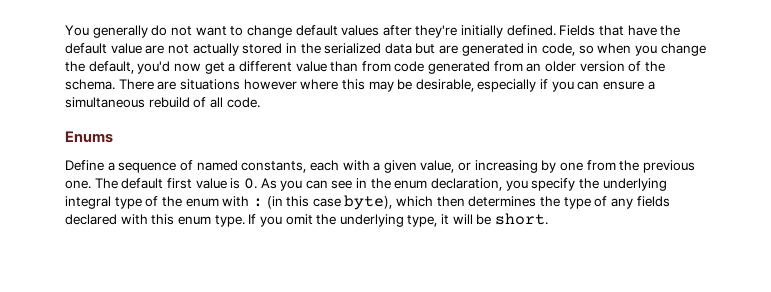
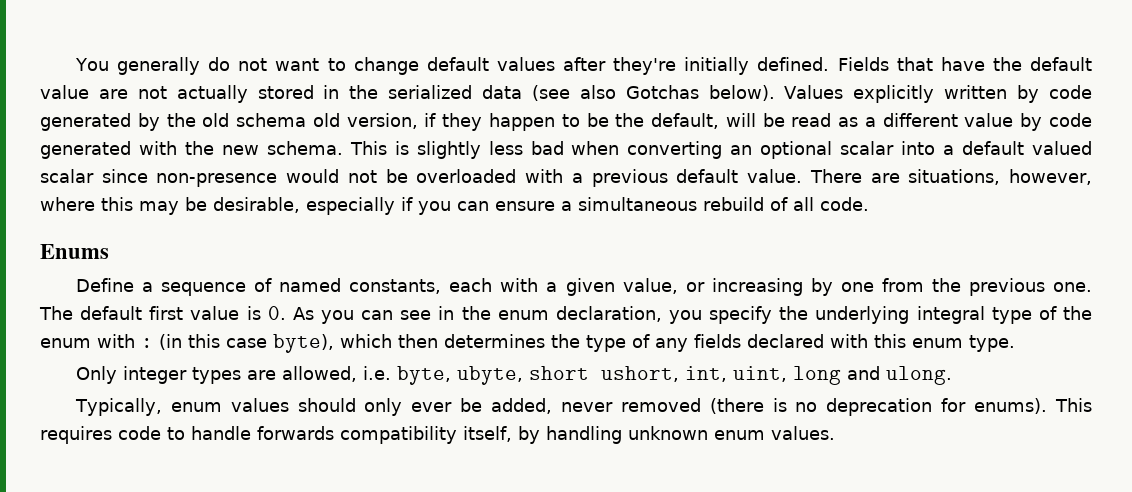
[415,43,706,56] [65,61,665,74] [65,79,297,90] but are generated in code, so when you change the default, you'd now get a different value than from code generated from an older version of the schema. There are situations however -> [531,85,1092,103] [40,113,1092,131] [40,141,1093,159] [40,169,1093,187] (see also Gotchas below). Values explicitly written by code generated by the old schema old version, if they happen to be the default, will be read as a different value by code generated with the new schema. This is slightly less bad when converting an optional scalar into a default valued scalar since non-presence would not be overloaded with a previous default value. There are situations, however,
[248,213,549,227] If you omit the underlying type, it will be short. -> [75,366,952,385] [74,398,1093,416] [40,426,835,444] // Only integer types are allowed, i.e. byte, ubyte, short ushort, int, uint, long and ulong. // Typically, enum values should only ever be added, never removed (there is no deprecation for enums). This requires code to handle forwards compatibility itself, by handling unknown enum values.

